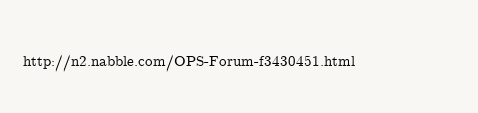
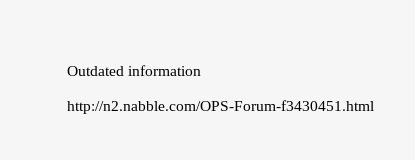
(23, 63) none -> [67,65,202,76] Outdated information //

